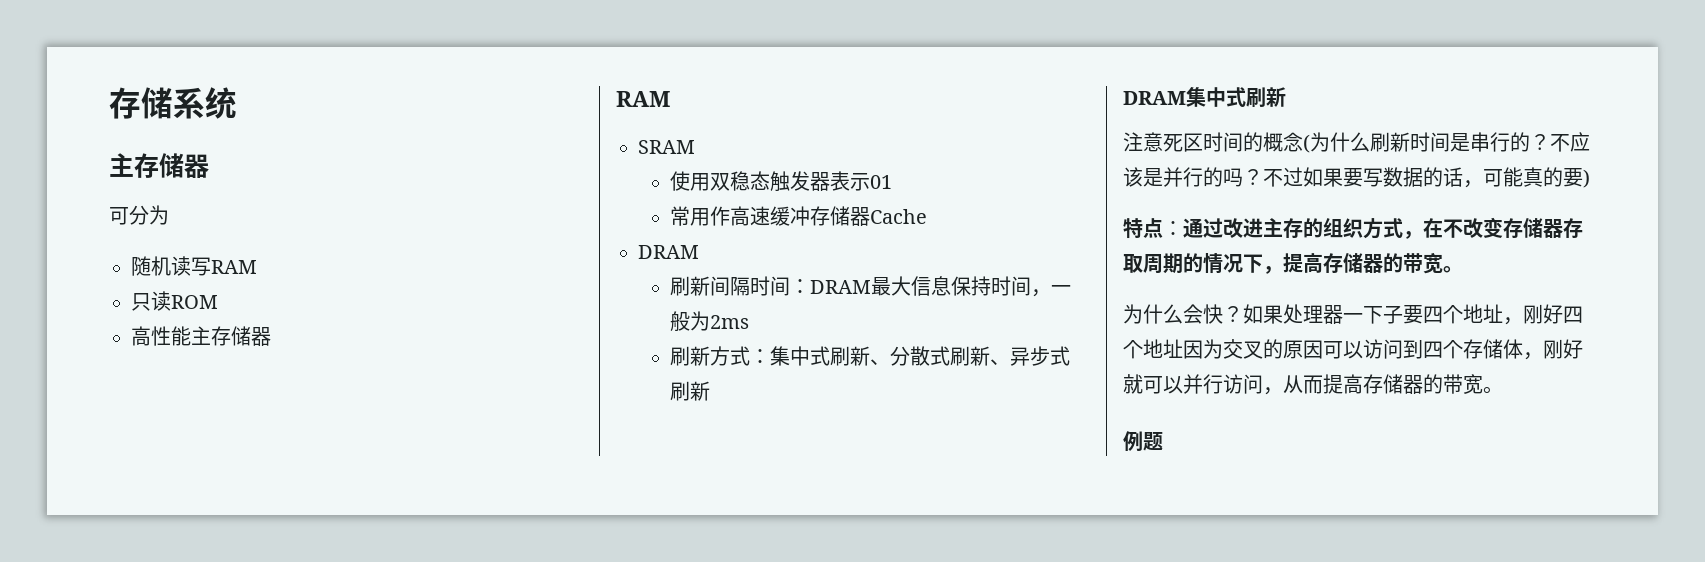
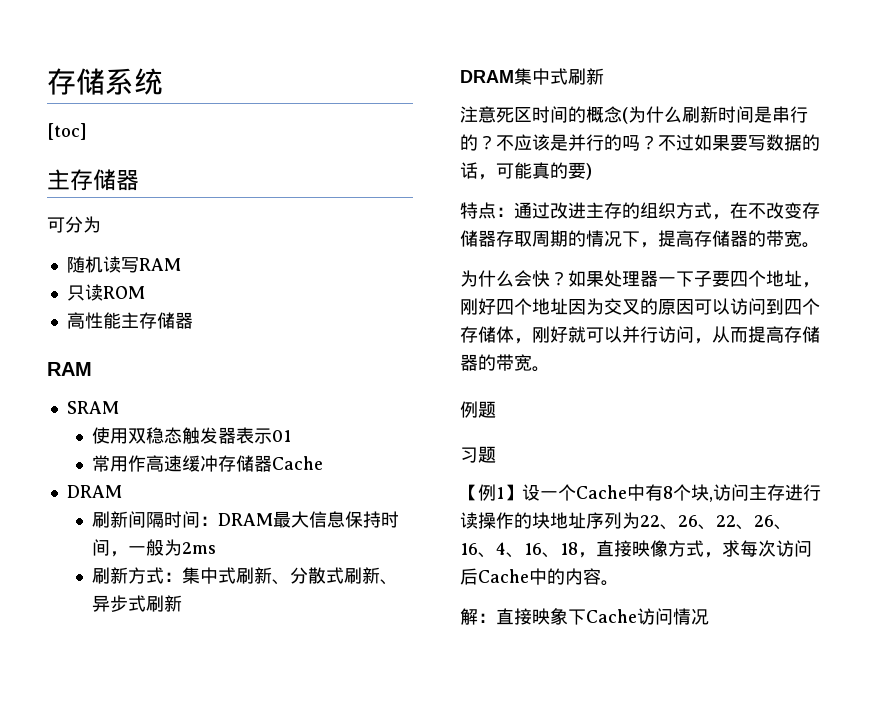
(237, 103) none -> [47,123,87,140] // [toc]
(1163, 441) none -> [460,446,496,463] [460,484,821,502] [460,512,792,530] [460,540,812,558] [460,568,619,586] [460,608,709,625] // 习题 // 【例1】设一个Cache中有8个块,访问主存进行读操作的块地址序列为22、26、22、26、16、4、16、18，直接映像方式，求每次访问后Cache中的内容。 // 解：直接映象下Cache访问情况

